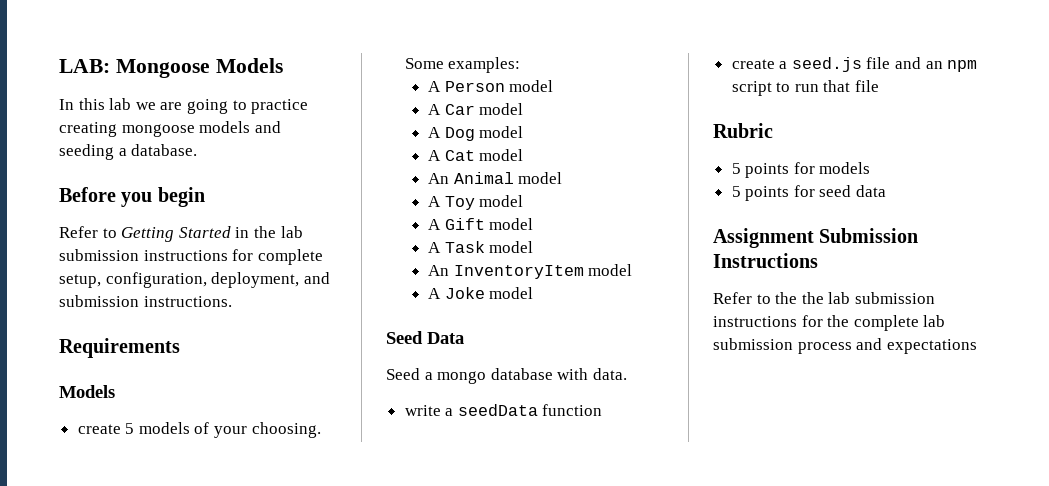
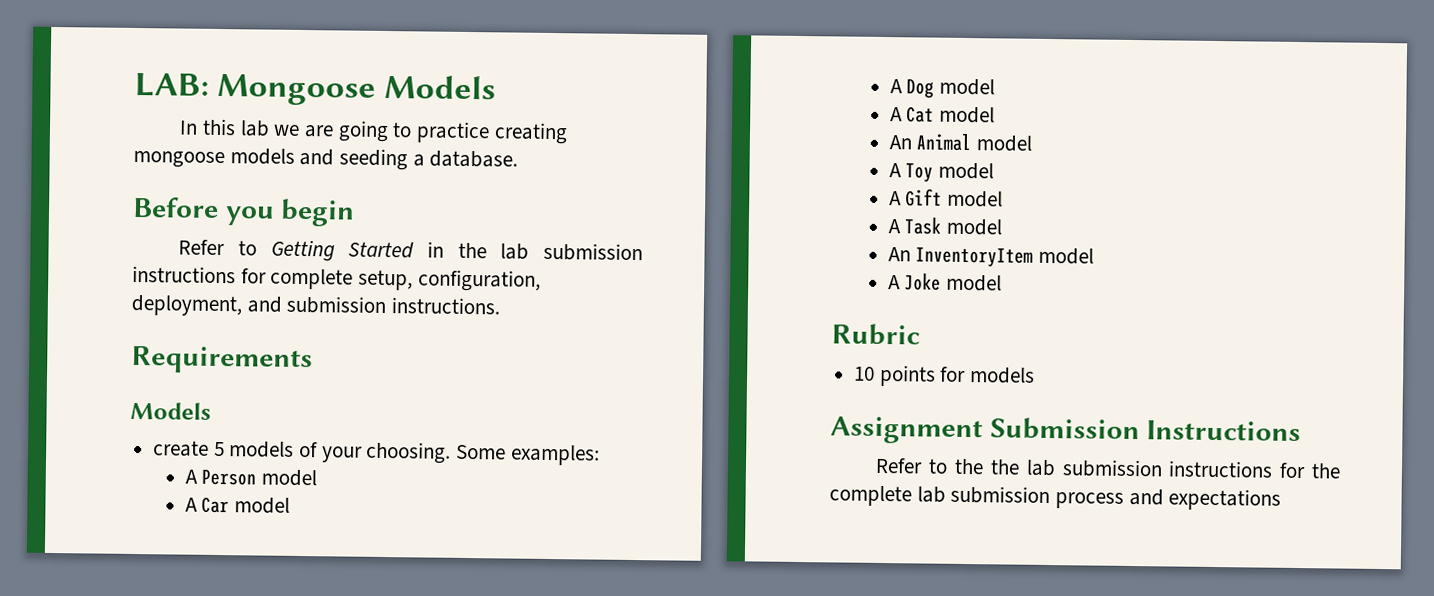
[386,331,464,344] [386,368,627,384] [404,404,603,416] [731,57,978,72] [731,80,880,96] // Seed Data // Seed a mongo database with data. // write a seedData function // create a seed.js file and an npm script to run that file -> (1003, 283) none
[731,163,741,174] 5 -> [854,366,876,381] 10
[731,185,887,201] // 5 points for seed data -> (1036, 375) none

